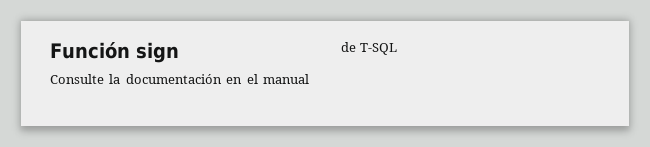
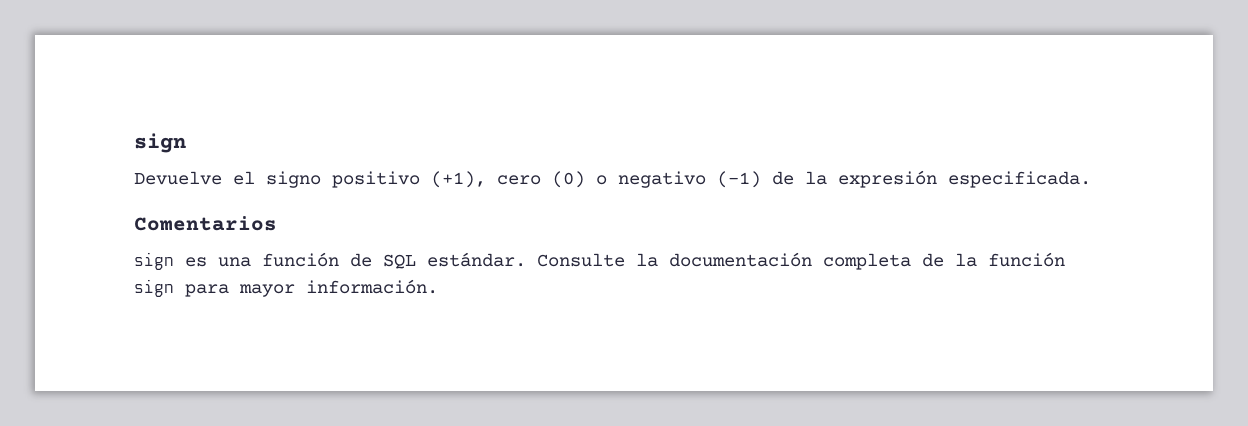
[50,42,130,59] Función -> (134, 143) none
[50,74,309,84] [341,42,397,55] Consulte la documentación en el manual de T-SQL -> [134,170,1091,188] [134,216,277,231] [134,252,1065,270] [134,279,438,297] Devuelve el signo positivo (+1), cero (0) o negativo (-1) de la expresión especificada. // Comentarios // sign es una función de SQL estándar. Consulte la documentación completa de la función sign para mayor información.

